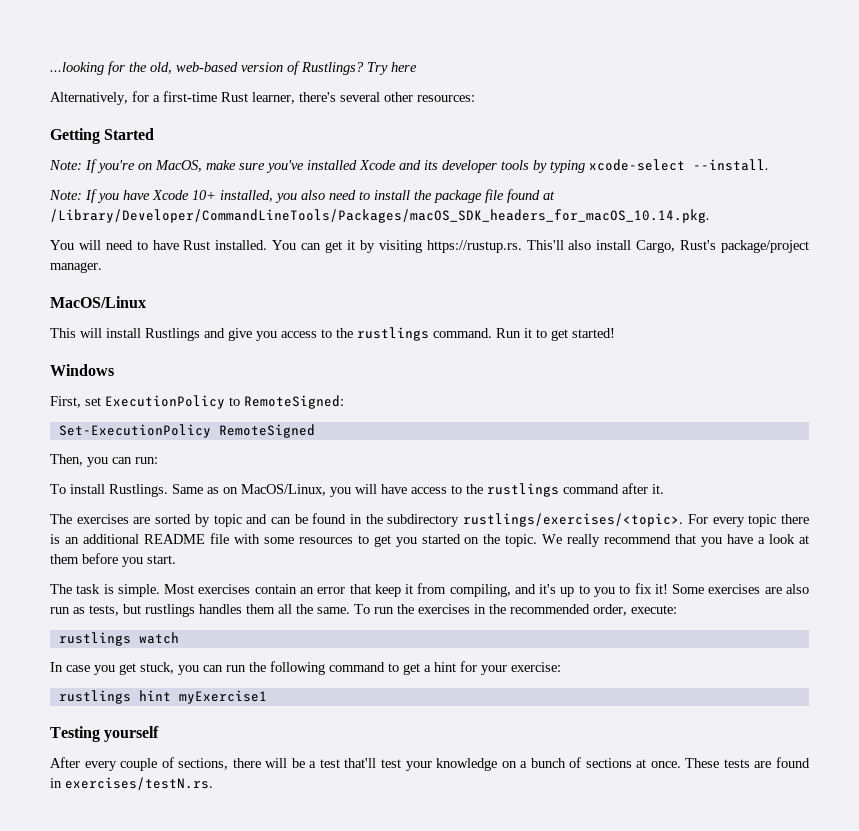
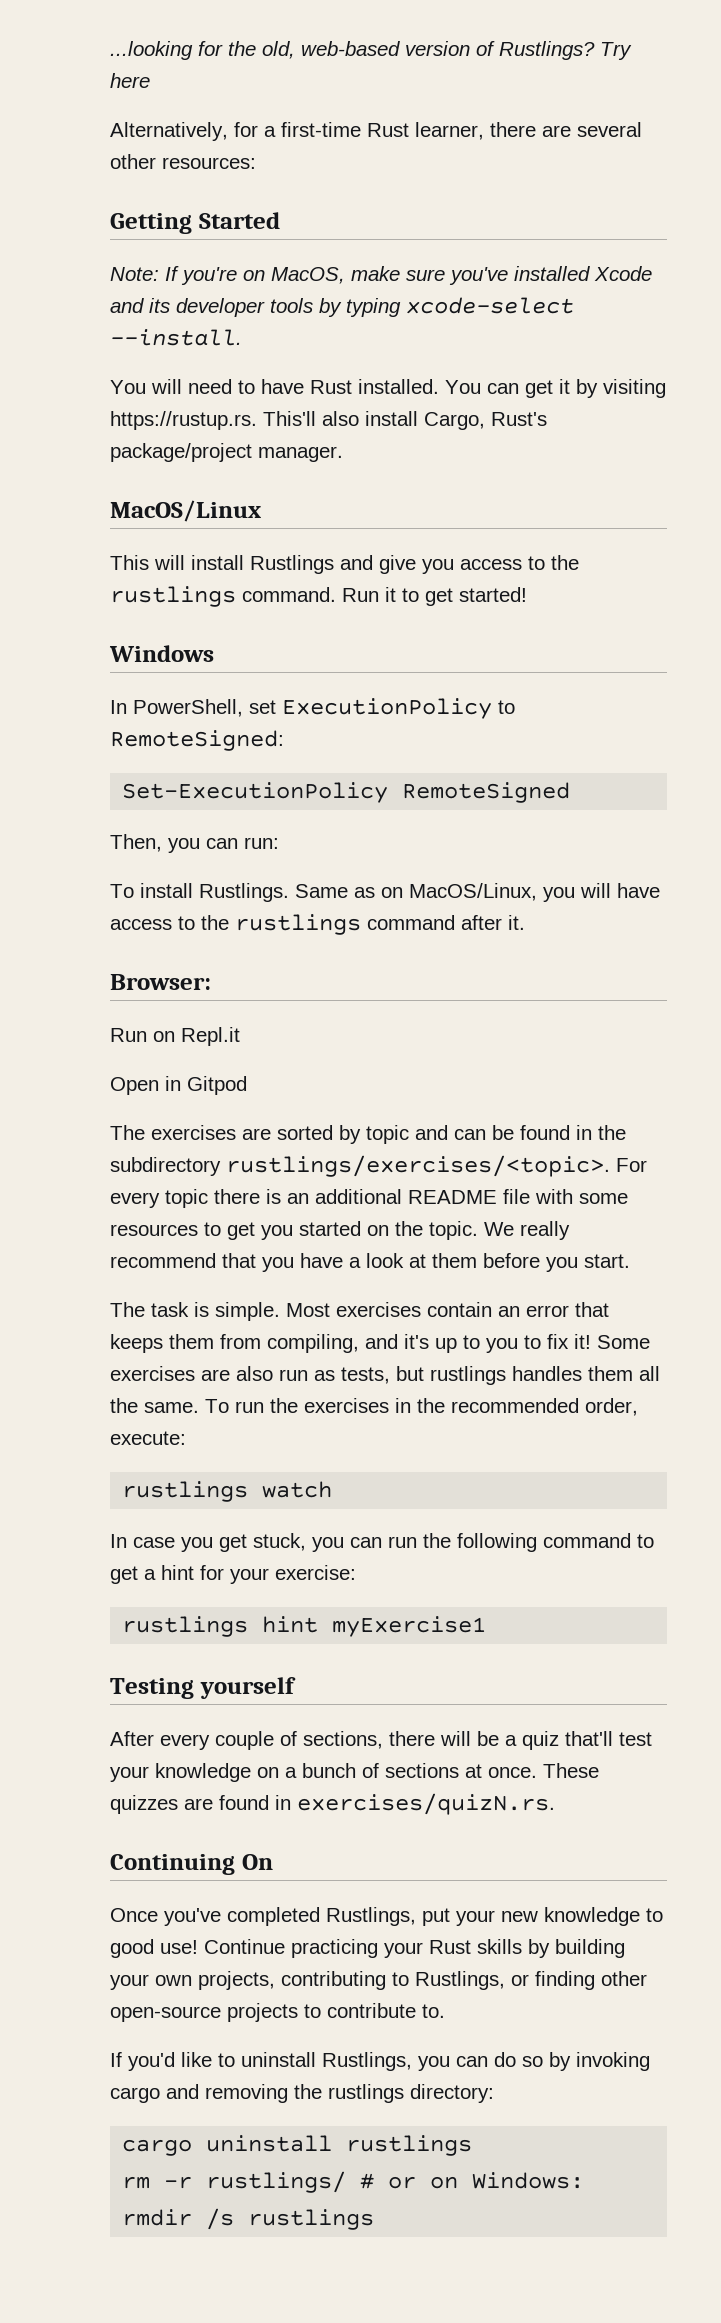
[299,92,336,102] there's -> [490,122,571,137] there are
[49,189,555,203] [50,209,710,223] // Note: If you have Xcode 10+ installed, you also need to install the package file found at /Library/Developer/CommandLineTools/Packages/macOS_SDK_headers_for_macOS_10.14.pkg. -> (242, 337) none
[50,396,81,408] First, -> [110,699,243,717] In PowerShell,
(664, 489) none -> [110,974,211,990] [110,1027,240,1046] [110,1076,247,1095] // Browser: // Run on Repl.it // Open in Gitpod
[374,584,414,597] keep it -> [110,1334,214,1353] keeps them
[319,759,340,768] test -> [522,1731,559,1750] quiz
[723,759,750,768] tests -> [110,1795,178,1814] quizzes
[65,777,213,790] exercises/testN.rs. -> [297,1793,555,1815] [110,1854,273,1875] [110,1907,663,1926] [110,1939,625,1958] [110,1971,647,1990] [110,2003,445,2022] [110,2052,650,2071] [110,2084,494,2103] [122,2135,473,2156] [122,2171,585,2193] [122,2208,375,2230] exercises/quizN.rs. // Continuing On // Once you've completed Rustlings, put your new knowledge to good use! Continue practicing your Rust skills by building your own projects, contributing to Rustlings, or finding other open-source projects to contribute to. // If you'd like to uninstall Rustlings, you can do so by invoking cargo and removing the rustlings directory: // cargo uninstall rustlings // rm -r rustlings/ # or on Windows: rmdir /s rustlings

